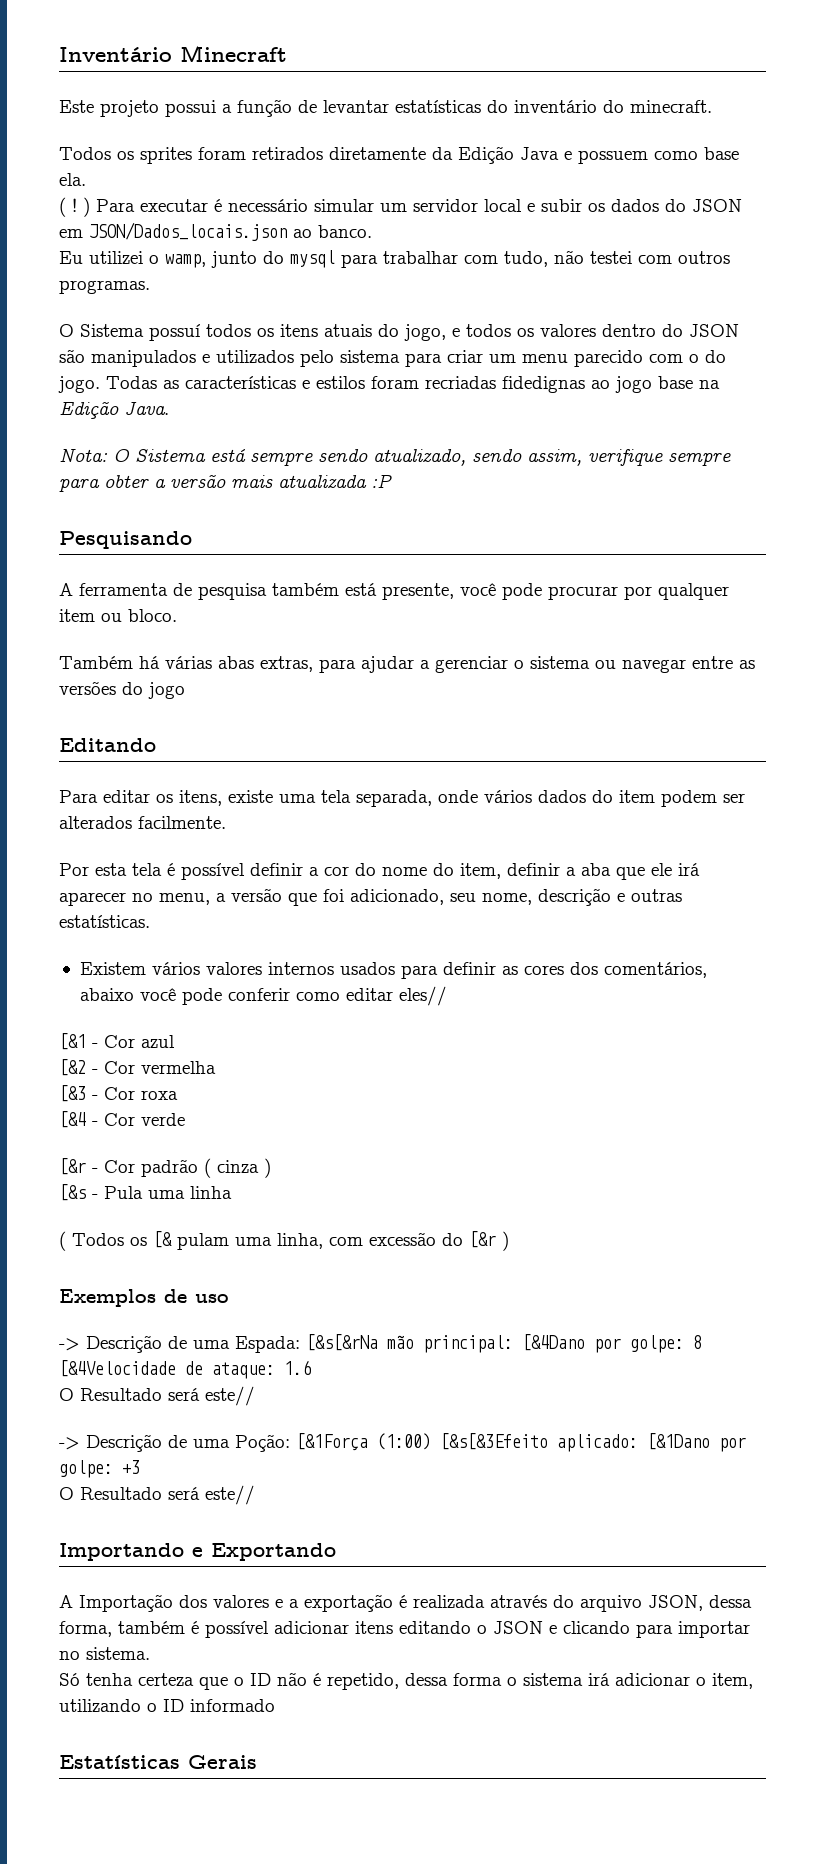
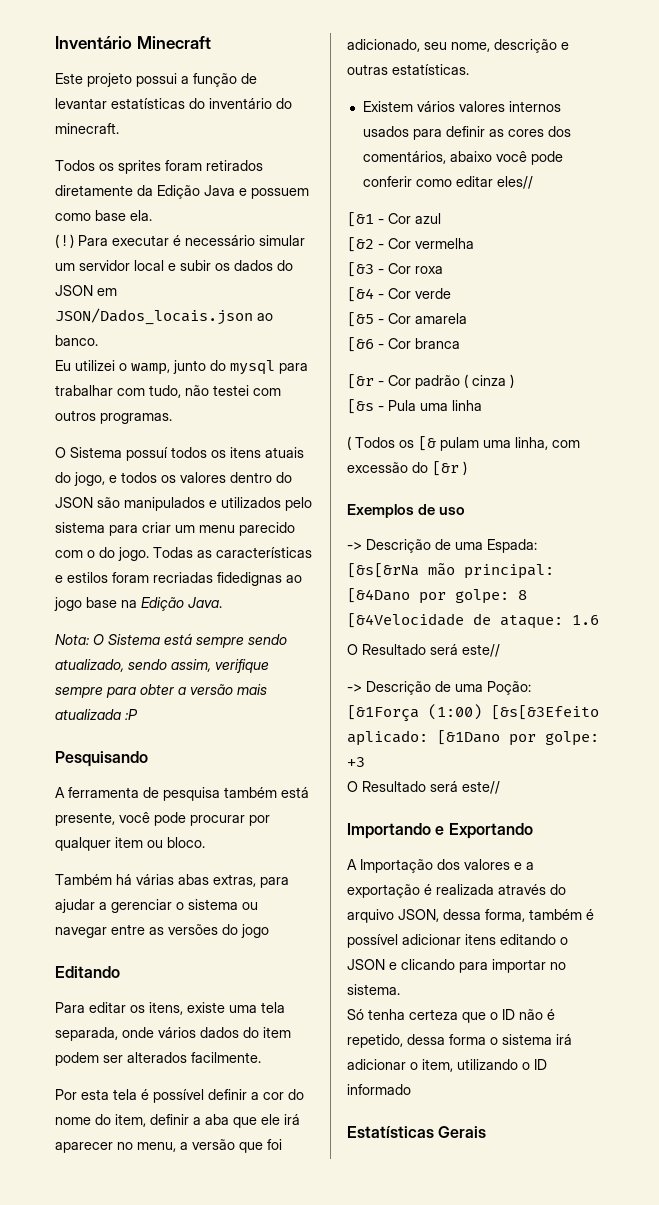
(185, 1119) none -> [347,312,467,327] [347,337,460,352] // [&5 - Cor amarela // [&6 - Cor branca

